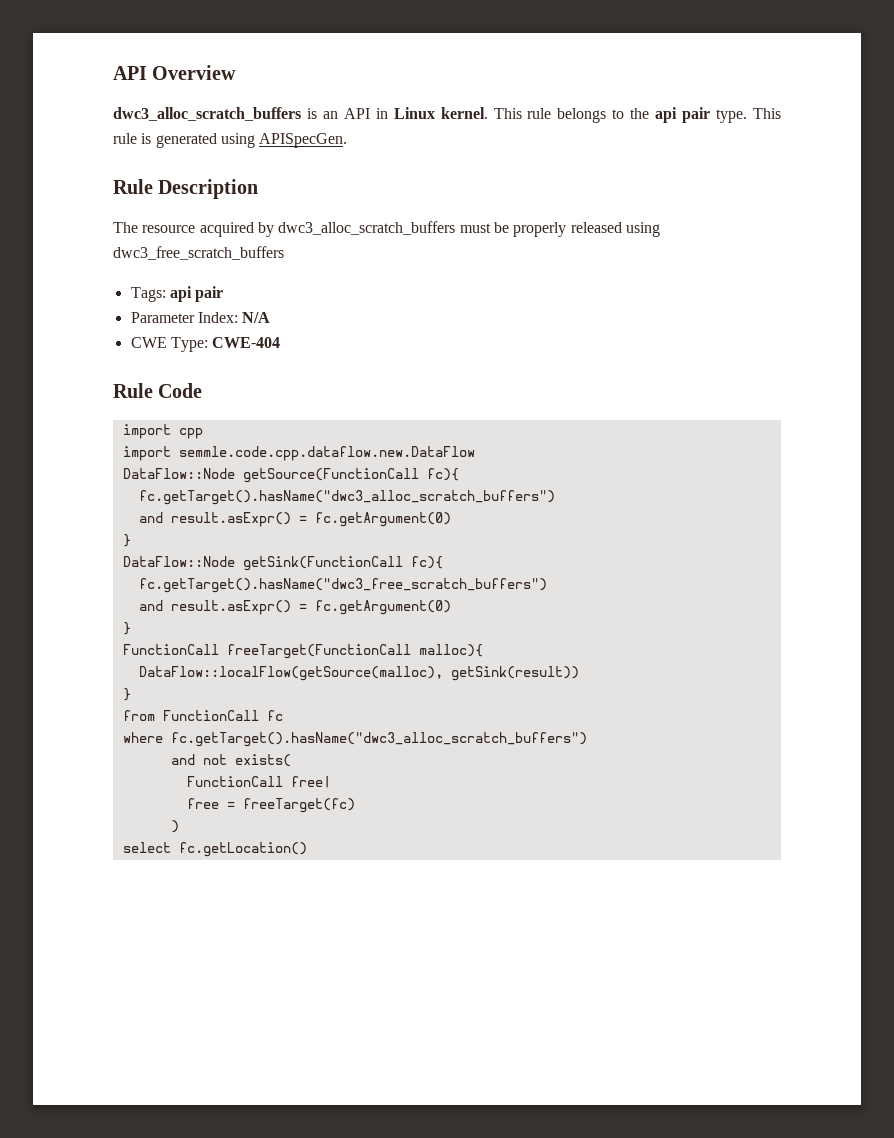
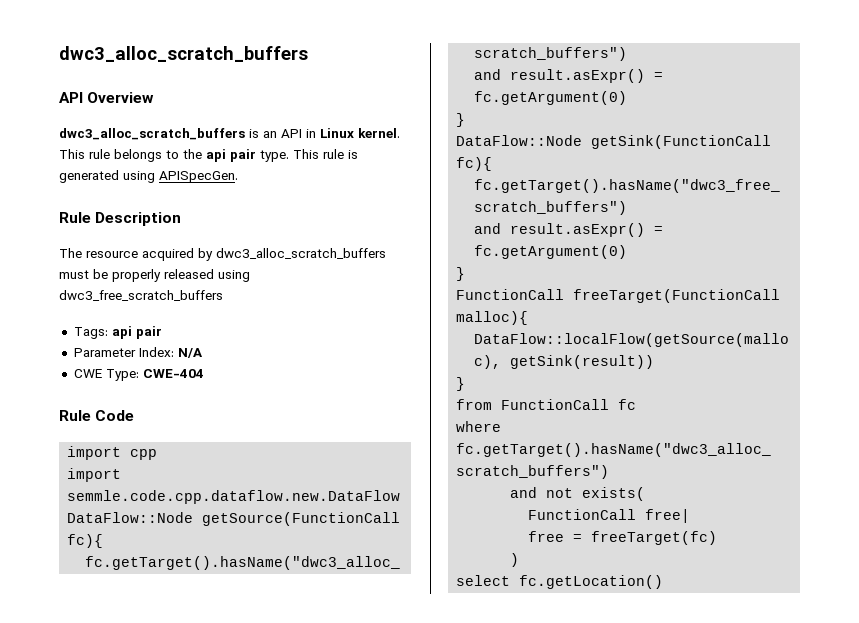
(113, 73) none -> [59,46,308,62] dwc3_alloc_scratch_buffers //

